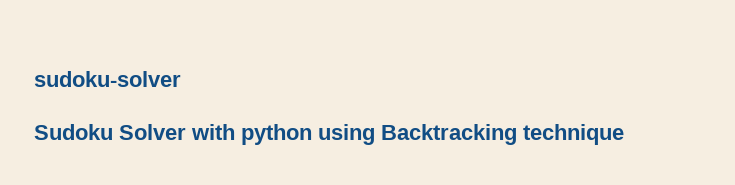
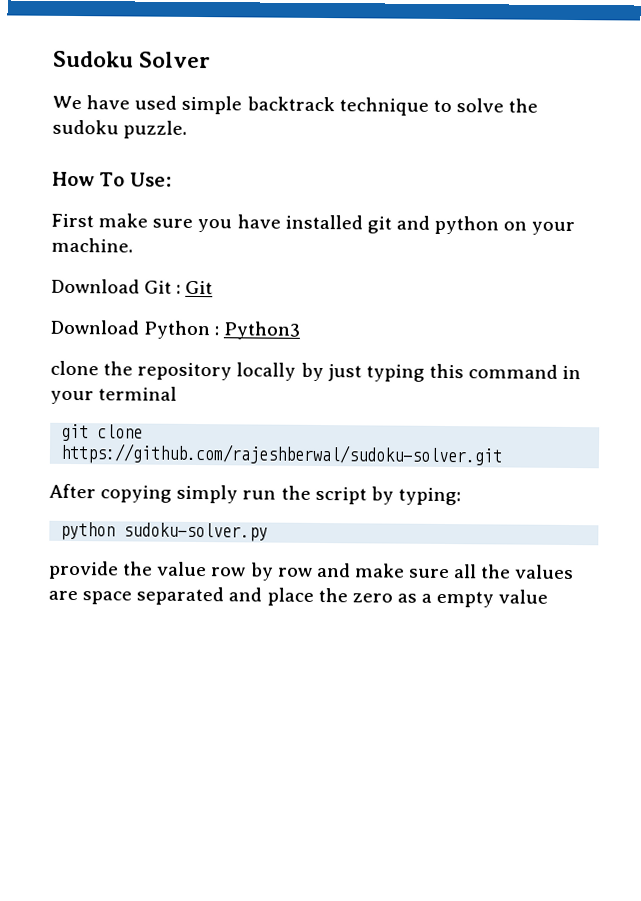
[34,71,181,87] sudoku-solver // -> (53, 59) none
[191,124,624,145] with python using Backtracking technique -> [52,95,539,116] [52,119,188,139] [52,171,172,187] [51,213,576,236] [51,237,133,253] [51,278,214,295] [50,319,302,340] [50,360,582,382] [50,386,178,405] [61,423,144,442] [60,442,504,467] [49,483,461,506] [60,521,269,542] [48,560,575,581] [48,586,549,608] // We have used simple backtrack technique to solve the sudoku puzzle. // How To Use: // First make sure you have installed git and python on your machine. // Download Git : Git // Download Python : Python3 // clone the repository locally by just typing this command in your terminal // git clone https://github.com/rajeshberwal/sudoku-solver.git // After copying simply run the script by typing: // python sudoku-solver.py // provide the value row by row and make sure all the values are space separated and place the zero as a empty value

